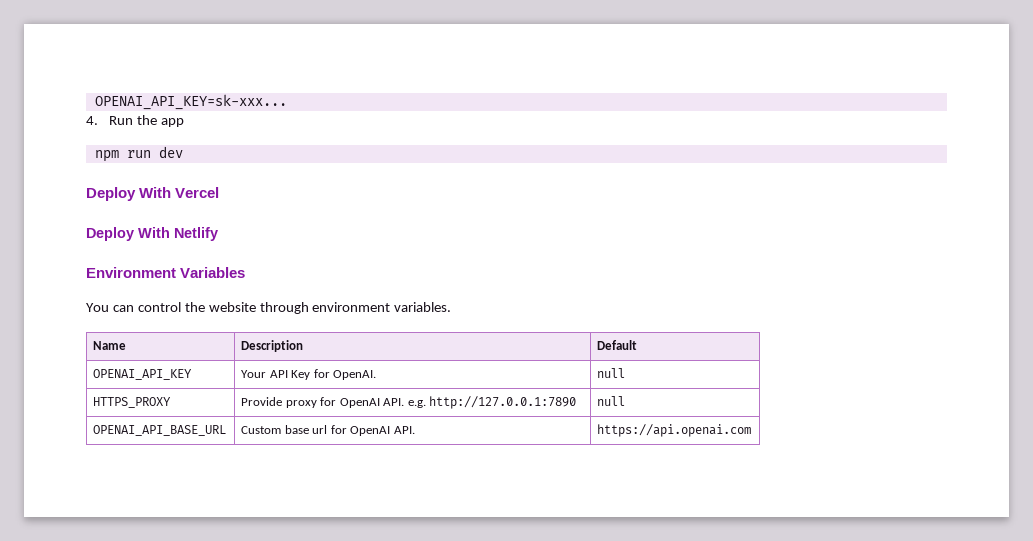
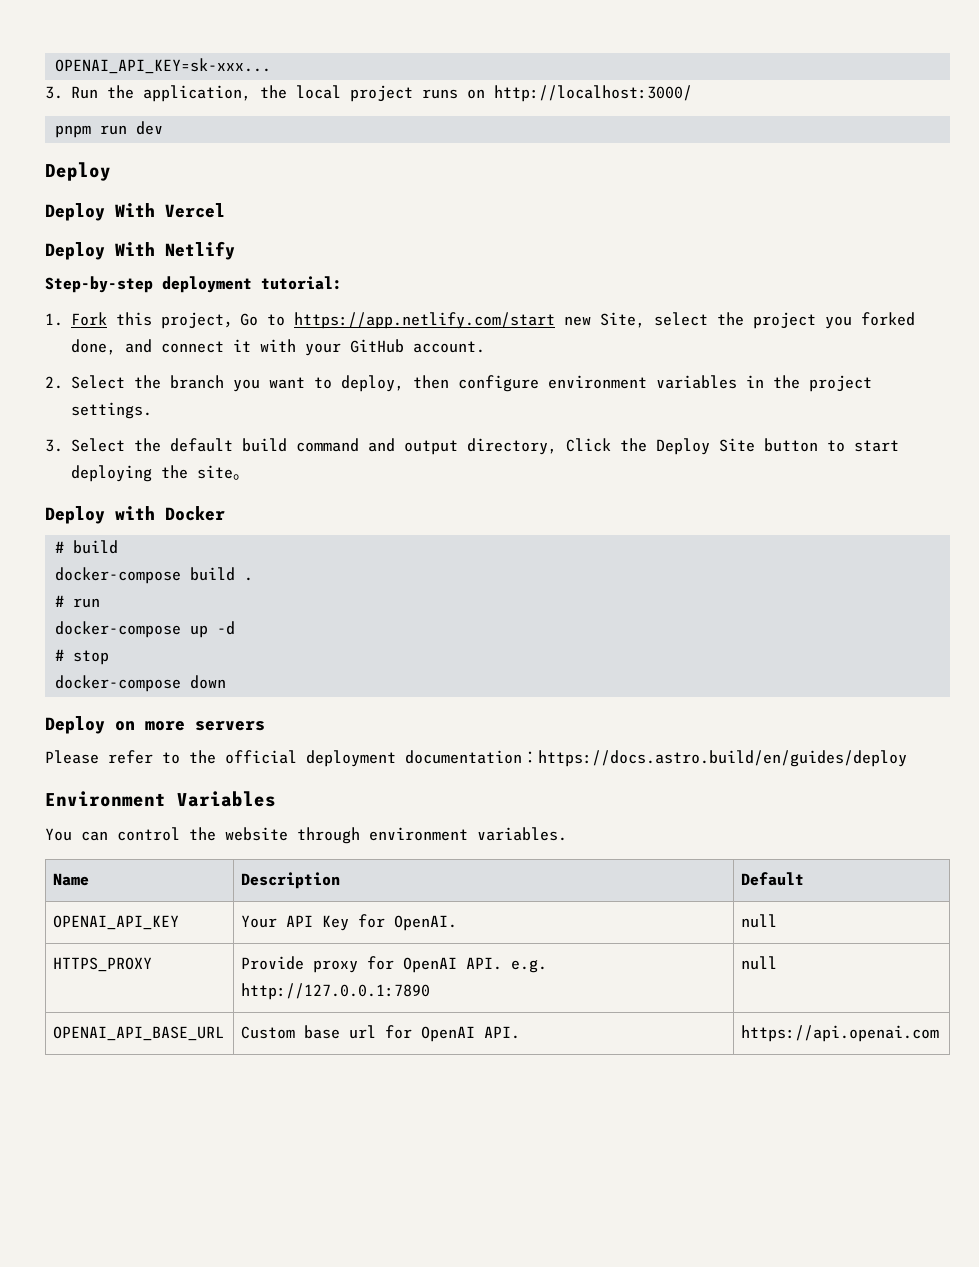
[86,116,98,125] 4. -> [45,86,63,99] 3.
[161,118,185,127] [94,150,119,162] app // npm -> [143,85,692,102] [54,125,91,138] application, the local project runs on http://localhost:3000/ // pnpm
(136, 194) none -> [45,203,105,221] // Deploy
(218, 234) none -> [45,276,342,293] [45,312,915,329] [71,339,485,356] [45,375,872,392] [71,402,152,419] [45,438,899,455] [71,465,249,482] [45,506,225,524] [54,540,118,554] [54,567,253,584] [54,595,100,608] [54,621,235,638] [54,649,109,665] [54,675,226,692] [45,716,265,734] [45,750,907,767] // Step-by-step deployment tutorial: // 1. Fork this project，Go to https://app.netlify.com/start new Site, select the project you forked done, and connect it with your GitHub account. // 2. Select the branch you want to deploy, then configure environment variables in the project settings. // 3. Select the default build command and output directory, Click the Deploy Site button to start deploying the site。 // Deploy with Docker // # build // docker-compose build . // # run // docker-compose up -d // # stop // docker-compose down // Deploy on more servers // Please refer to the official deployment documentation：https://docs.astro.build/en/guides/deploy

